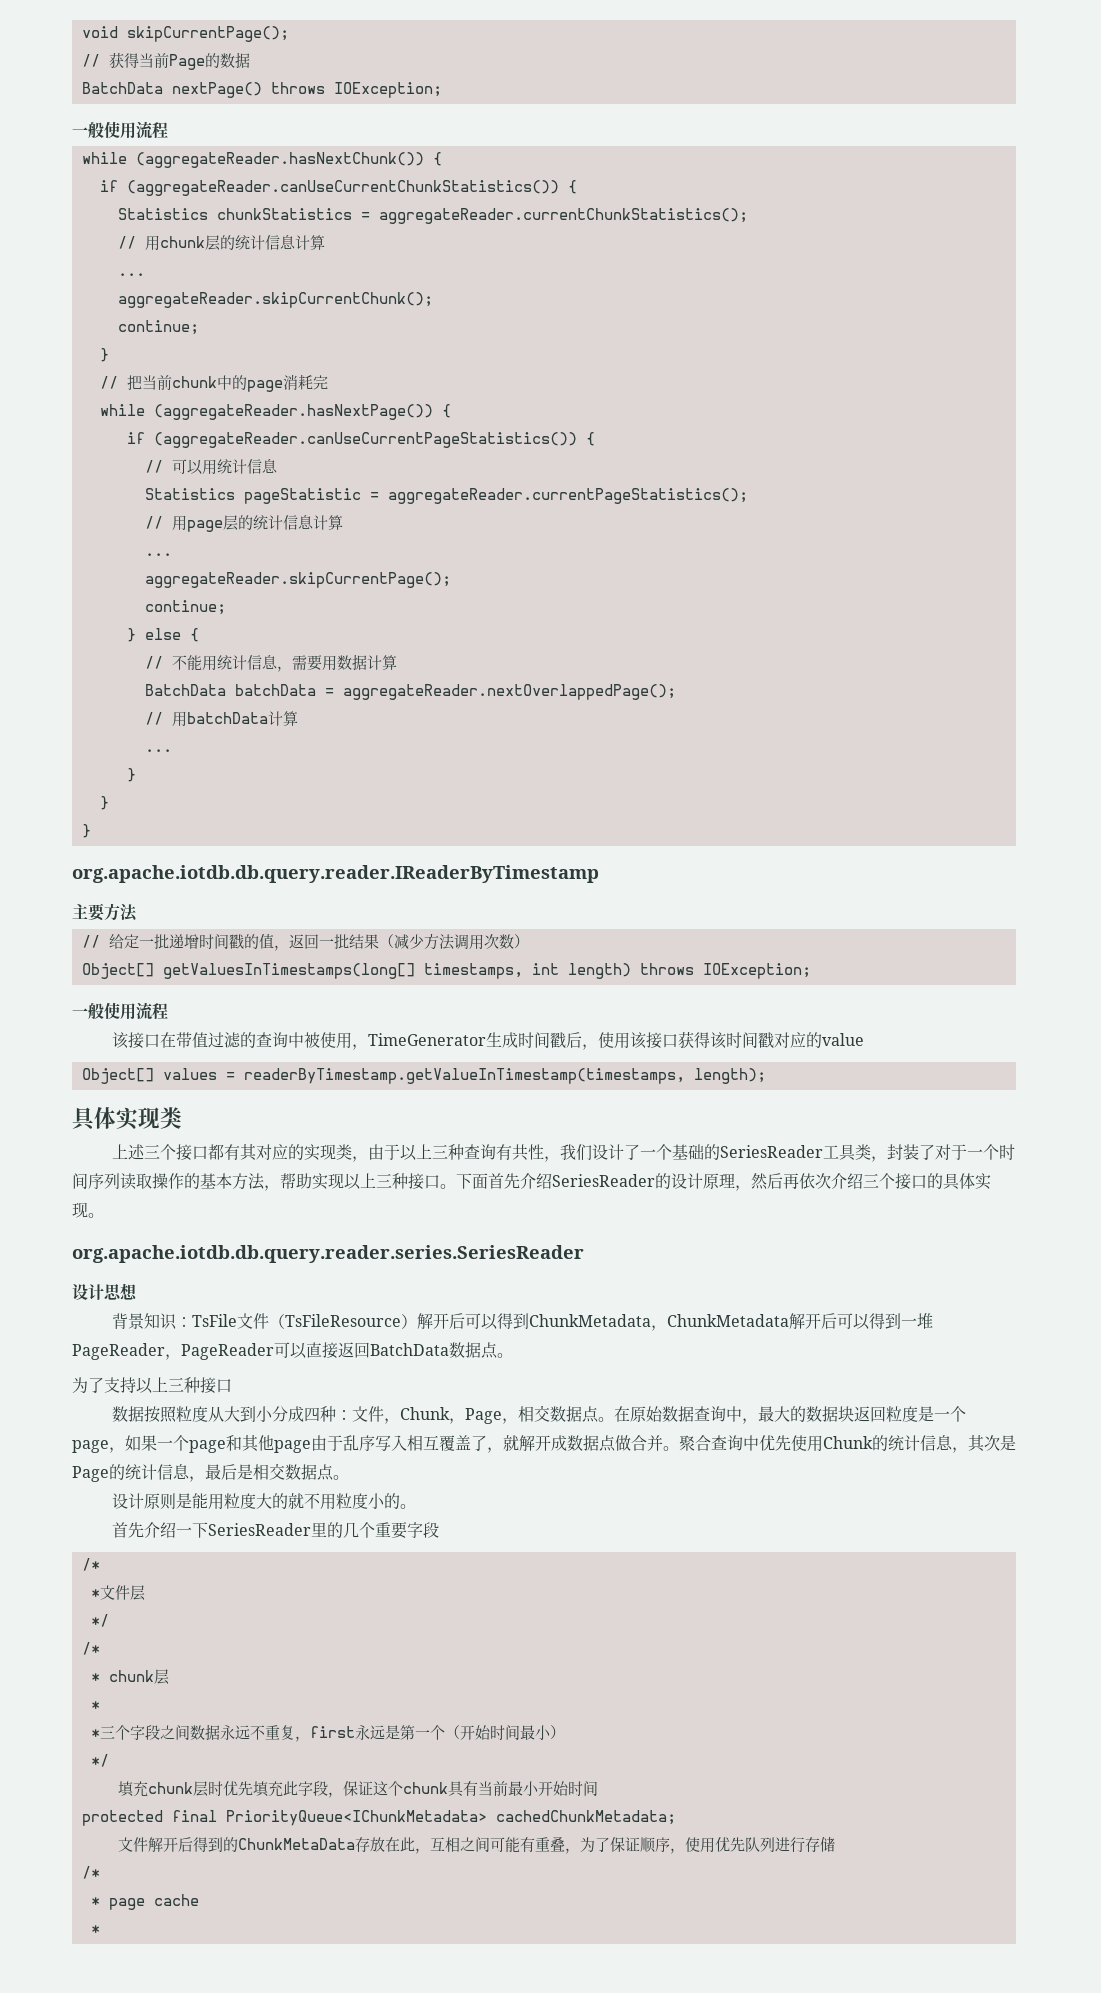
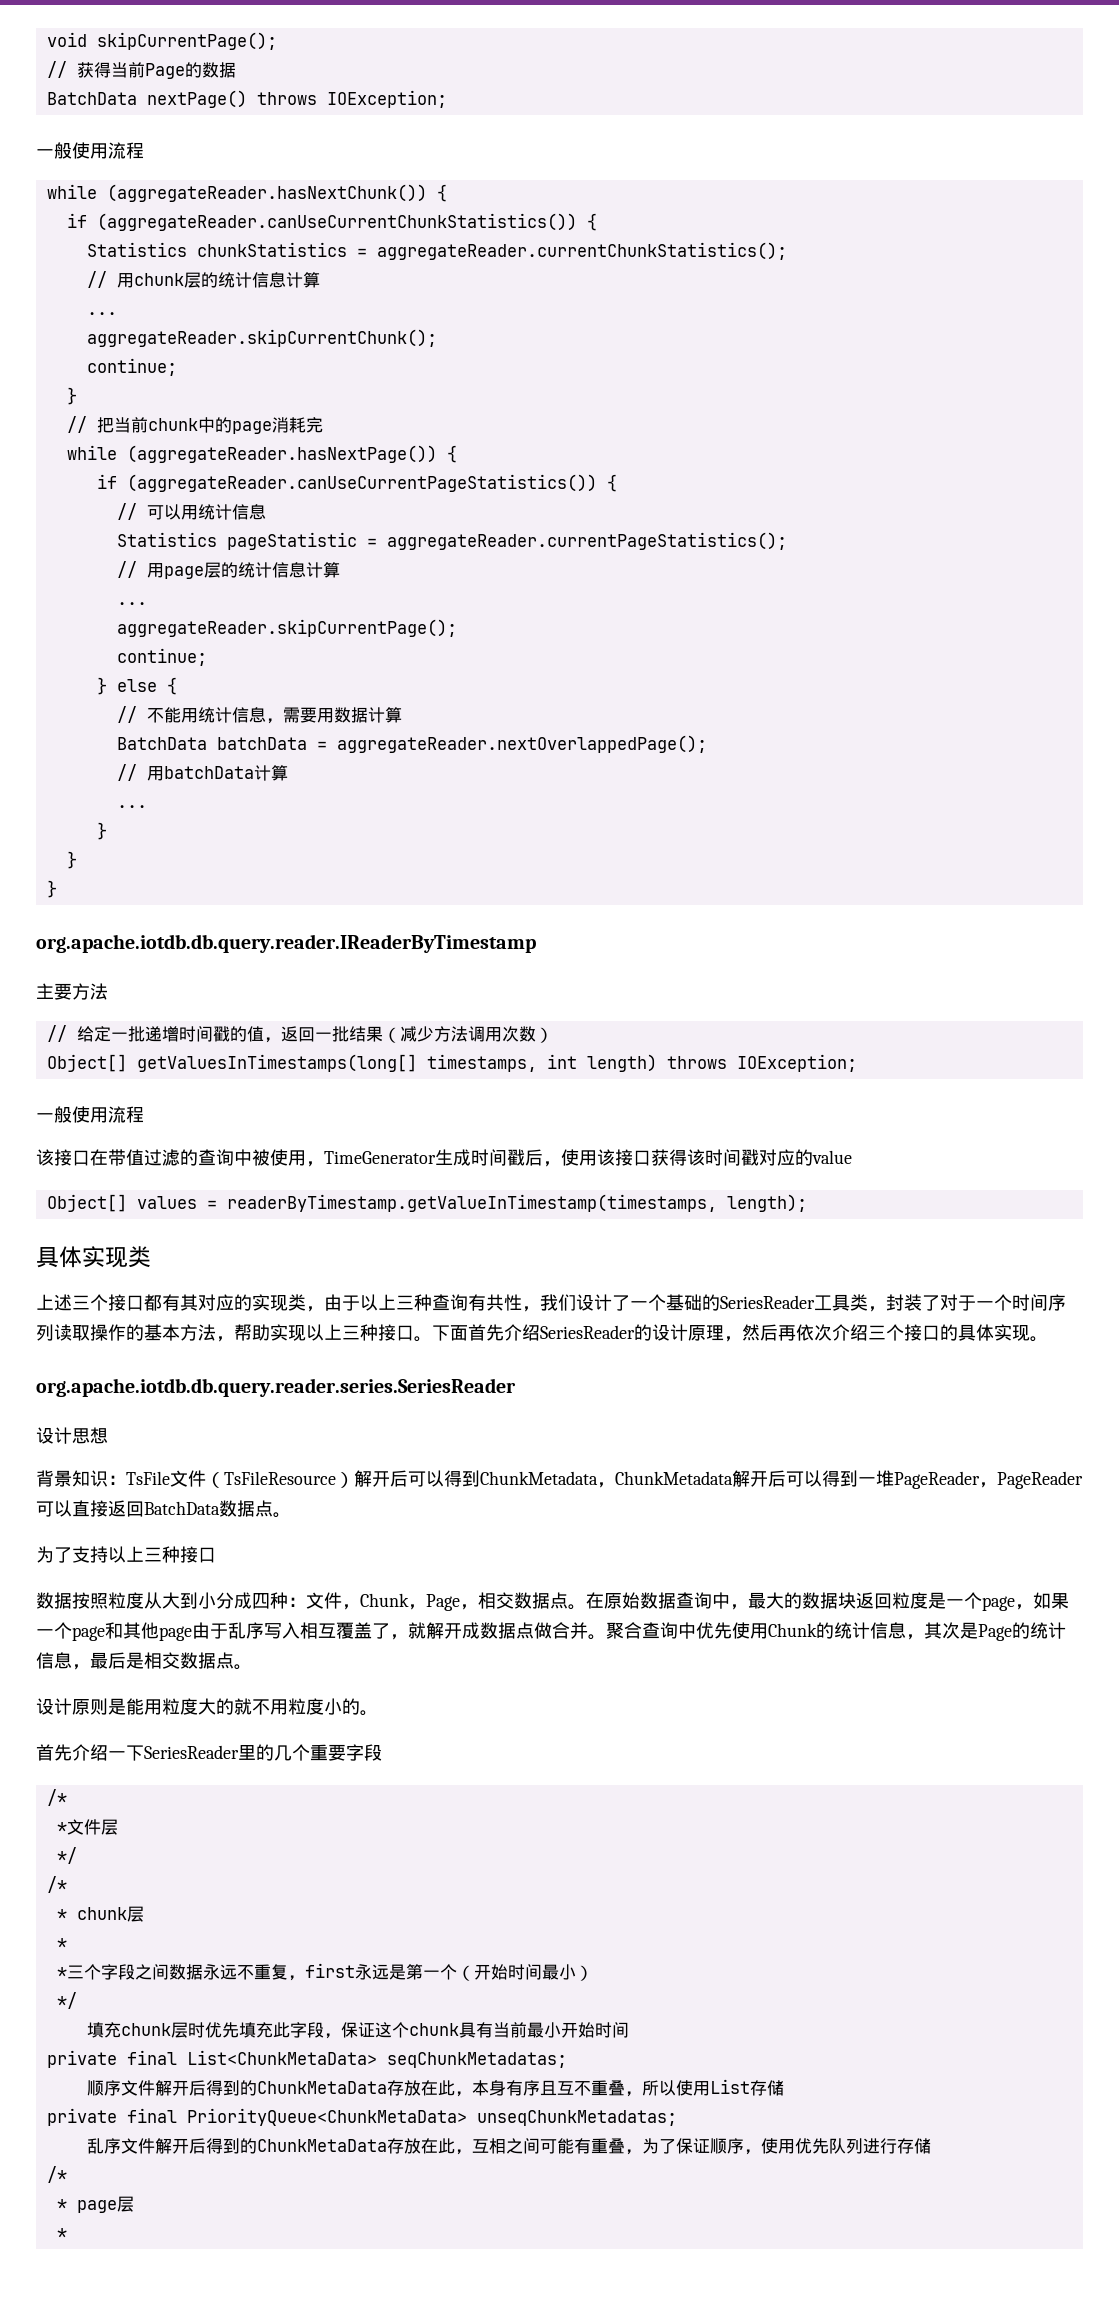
[81,1810,676,1826] protected final PriorityQueue<IChunkMetadata> cachedChunkMetadata; // -> [46,2050,567,2068] [86,2079,784,2097] [46,2108,677,2126] [86,2138,121,2154] private final List<ChunkMetaData> seqChunkMetadatas; // 顺序文件解开后得到的ChunkMetaData存放在此，本身有序且互不重叠，所以使用List存储 // private final PriorityQueue<ChunkMetaData> unseqChunkMetadatas; // 乱序
[153,1894,199,1906] cache -> [116,2196,134,2212] 层

